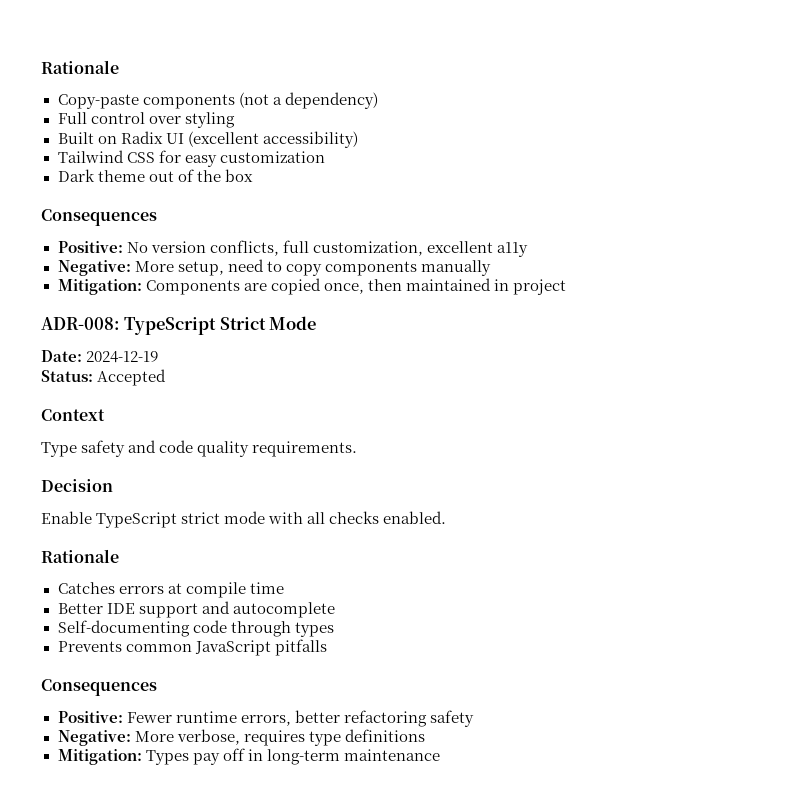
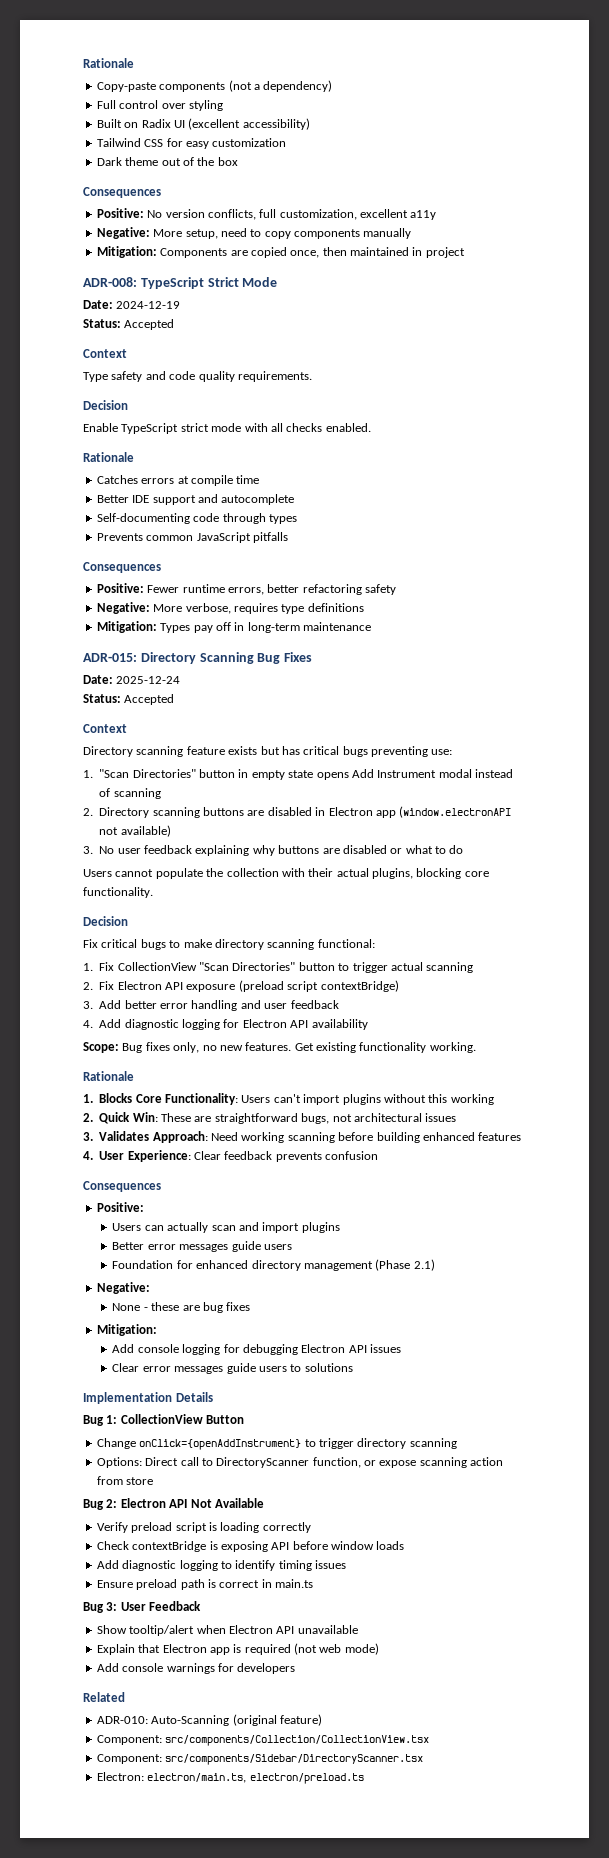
(440, 755) none -> [83,652,313,664] [83,675,181,684] [83,694,175,705] [83,724,127,733] [83,746,453,757] [83,769,513,780] [99,788,161,799] [83,806,512,818] [99,825,171,837] [83,845,464,856] [83,868,489,879] [83,887,153,898] [83,916,128,926] [83,939,375,950] [83,962,474,973] [83,980,399,992] [83,1000,339,1011] [83,1019,368,1030] [83,1042,476,1053] [83,1071,134,1081] [83,1093,494,1105] [83,1112,457,1124] [83,1131,522,1143] [83,1150,379,1162] [83,1181,161,1192] [96,1202,144,1212] [112,1222,340,1233] [112,1241,292,1252] [112,1259,435,1271] [96,1282,150,1294] [112,1302,251,1313] [96,1324,157,1336] [112,1344,402,1355] [112,1363,353,1374] [83,1392,213,1404] [83,1414,245,1426] [96,1438,457,1450] [96,1457,504,1468] [96,1476,154,1485] [83,1498,264,1510] [96,1522,311,1533] [96,1541,405,1552] [96,1560,346,1571] [96,1579,313,1590] [83,1601,202,1613] [96,1625,358,1636] [96,1643,379,1655] [96,1663,296,1674] [83,1692,125,1702] [96,1714,322,1726] [96,1735,430,1746] [96,1754,424,1765] [96,1772,364,1784] // ADR-015: Directory Scanning Bug Fixes // Date: 2025-12-24 // Status: Accepted // Context // Directory scanning feature exists but has critical bugs preventing use: // 1. "Scan Directories" button in empty state opens Add Instrument modal instead of scanning // 2. Directory scanning buttons are disabled in Electron app (window.electronAPI not available) // 3. No user feedback explaining why buttons are disabled or what to do // Users cannot populate the collection with their actual plugins, blocking core functionality. // Decision // Fix critical bugs to make directory scanning functional: // 1. Fix CollectionView "Scan Directories" button to trigger actual scanning // 2. Fix Electron API exposure (preload script contextBridge) // 3. Add better error handling and user feedback // 4. Add diagnostic logging for Electron API availability // Scope: Bug fixes only, no new features. Get existing functionality working. // Rationale // 1. Blocks Core Functionality: Users can't import plugins without this working // 2. Quick Win: These are straightforward bugs, not architectural issues // 3. Validates Approach: Need working scanning before building enhanced features // 4. User Experience: Clear feedback prevents confusion // Consequences // Positive: // Users can actually scan and import plugins // Better error messages guide users // Foundation for enhanced directory management (Phase 2.1) // Negative: // None - these are bug fixes // Mitigation: // Add console logging for debugging Electron API issues // Clear error messages guide users to solutions // Implementation Details // Bug 1: CollectionView Button // Change onClick={openAddInstrument} to trigger directory scanning // Options: Direct call to DirectoryScanner function, or expose scanning action from store // Bug 2: Electron API Not Available // Verify preload script is loading correctly // Check contextBridge is exposing API before window loads // Add diagnostic logging to identify timing issues // Ensure preload path is correct in main.ts // Bug 3: User Feedback // Show tooltip/alert when Electron API unavailable // Explain that Electron app is required (not web mode) // Add console warnings for developers // Related // ADR-010: Auto-Scanning (original feature) // Component: src/components/Collection/CollectionView.tsx // Component: src/components/Sidebar/DirectoryScanner.tsx // Electron: electron/main.ts, electron/preload.ts

